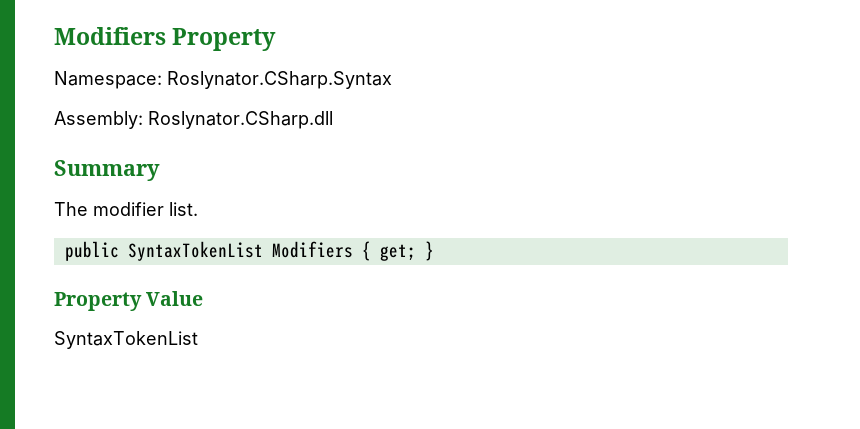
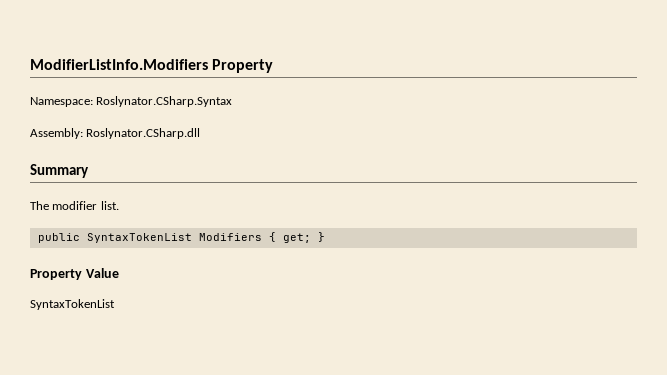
[54,27,166,45] Modifiers -> [30,59,208,70] ModifierListInfo.Modifiers

